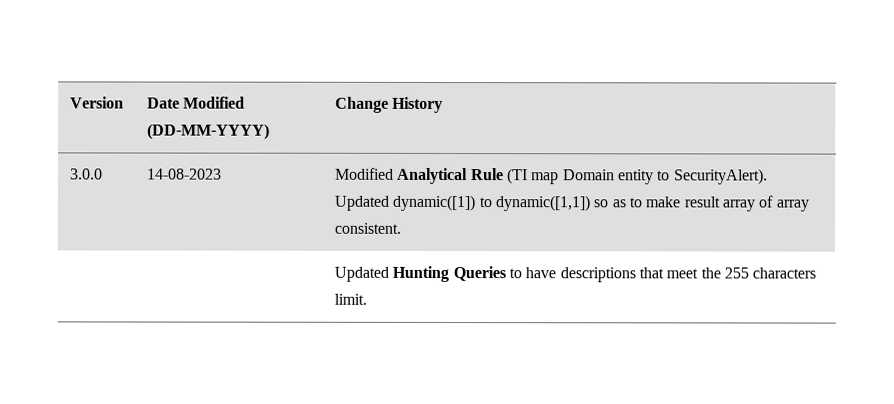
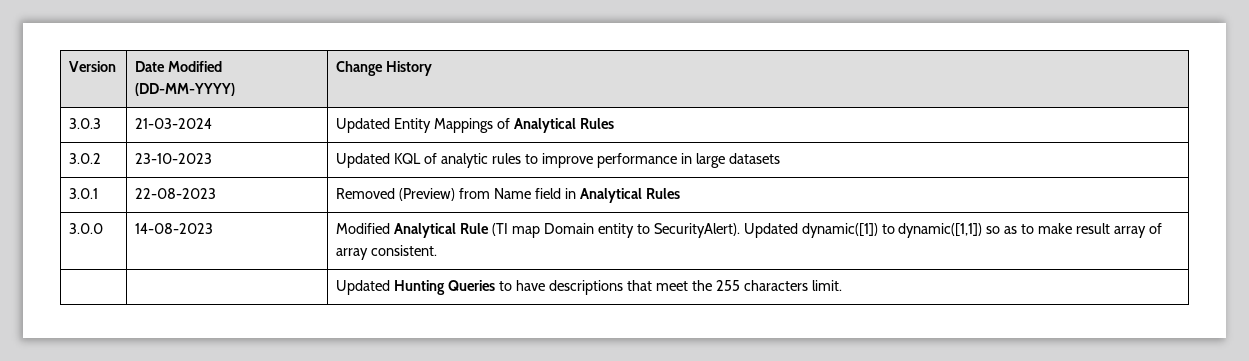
(444, 104) none -> [69,118,102,129] [135,118,213,129] [336,118,615,133] [69,153,102,164] [135,153,213,164] [336,153,780,168] [69,188,99,199] [135,188,217,199] [336,188,680,203] // 3.0.3 | 21-03-2024 | Updated Entity Mappings of Analytical Rules // 3.0.2 | 23-10-2023 | Updated KQL of analytic rules to improve performance in large datasets // 3.0.1 | 22-08-2023 | Removed (Preview) from Name field in Analytical Rules

